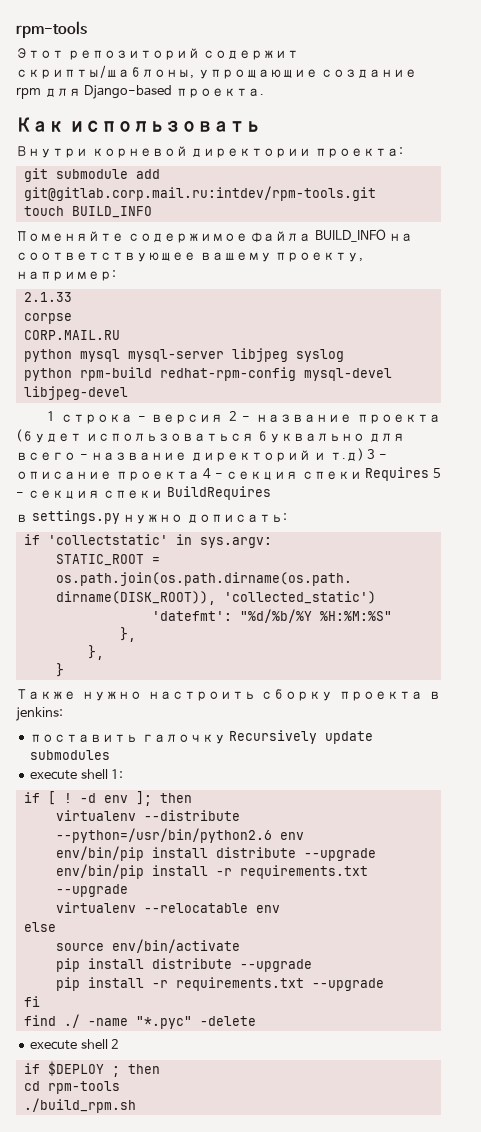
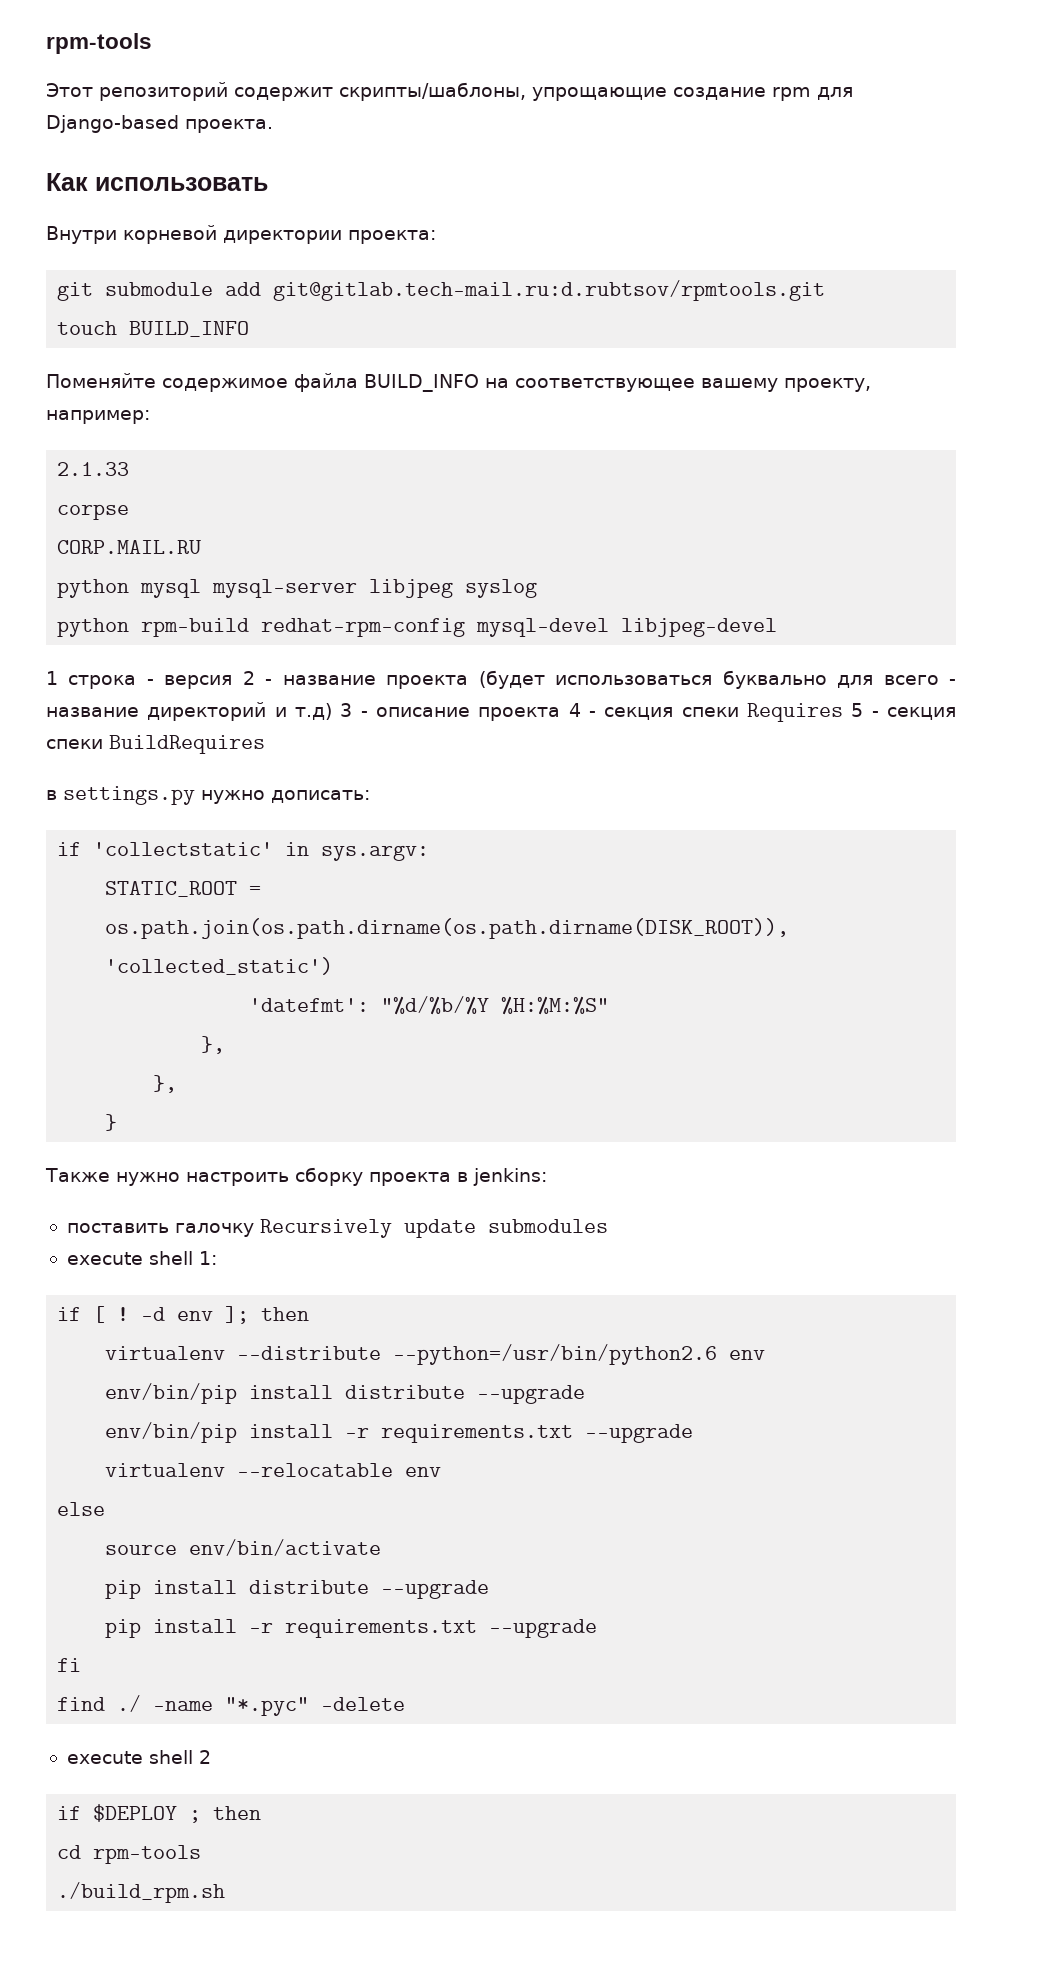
[23,186,376,201] git@gitlab.corp.mail.ru:intdev/rpm-tools.git -> [273,280,826,301] git@gitlab.tech-mail.ru:d.rubtsov/rpmtools.git

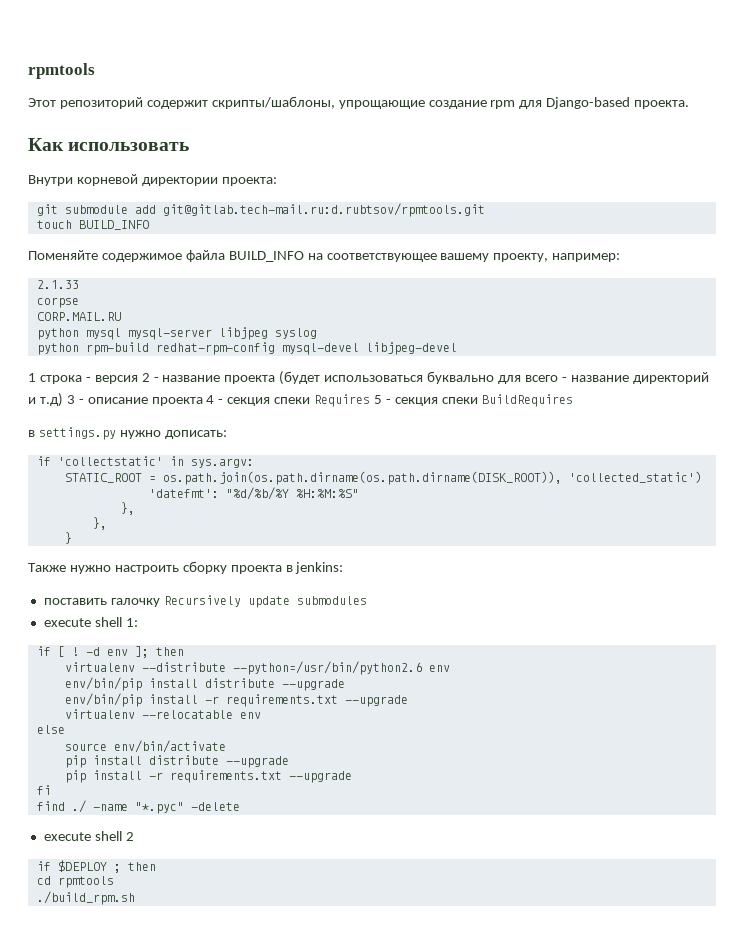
[46,33,152,54] rpm-tools -> [28,63,95,79] rpmtools
[93,1845,202,1864] rpm-tools -> [57,876,114,888] rpmtools

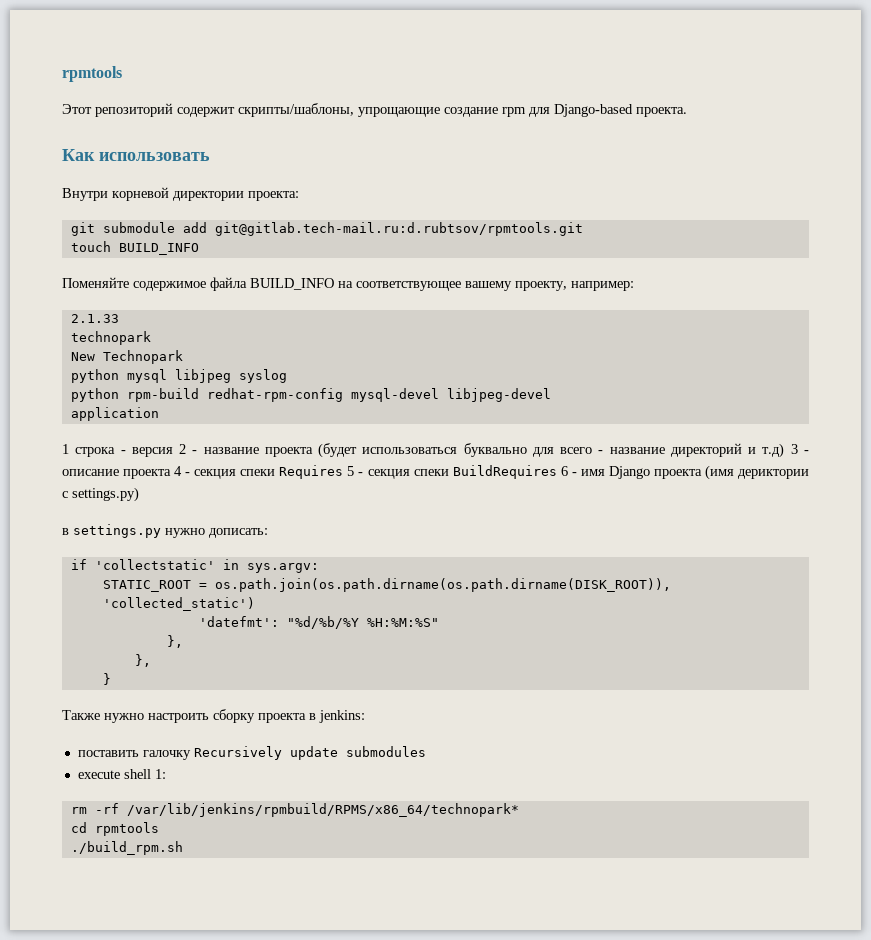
[36,297,79,308] [36,312,121,321] corpse // CORP.MAIL.RU -> [70,331,151,345] [70,350,183,364] technopark // New Technopark
[127,328,212,340] mysql-server -> (167, 376) none
(457, 348) none -> [70,407,159,421] // application
(573, 400) none -> [560,465,809,480] [62,487,139,502] 6 - имя Django проекта (имя дериктории с settings.py)
[36,646,184,658] [64,661,450,675] [64,677,345,691] [64,693,408,707] [64,709,261,719] [36,725,65,734] [64,740,226,753] [64,755,289,768] [64,770,352,783] [36,785,51,795] [36,800,240,814] [43,831,134,841] [36,860,156,873] if [ ! -d env ]; then // virtualenv --distribute --python=/usr/bin/python2.6 env // env/bin/pip install distribute --upgrade // env/bin/pip install -r requirements.txt --upgrade // virtualenv --relocatable env // else // source env/bin/activate // pip install distribute --upgrade // pip install -r requirements.txt --upgrade // fi // find ./ -name "*.pyc" -delete // execute shell 2 // if $DEPLOY ; then -> [70,803,519,817] rm -rf /var/lib/jenkins/rpmbuild/RPMS/x86_64/technopark*

